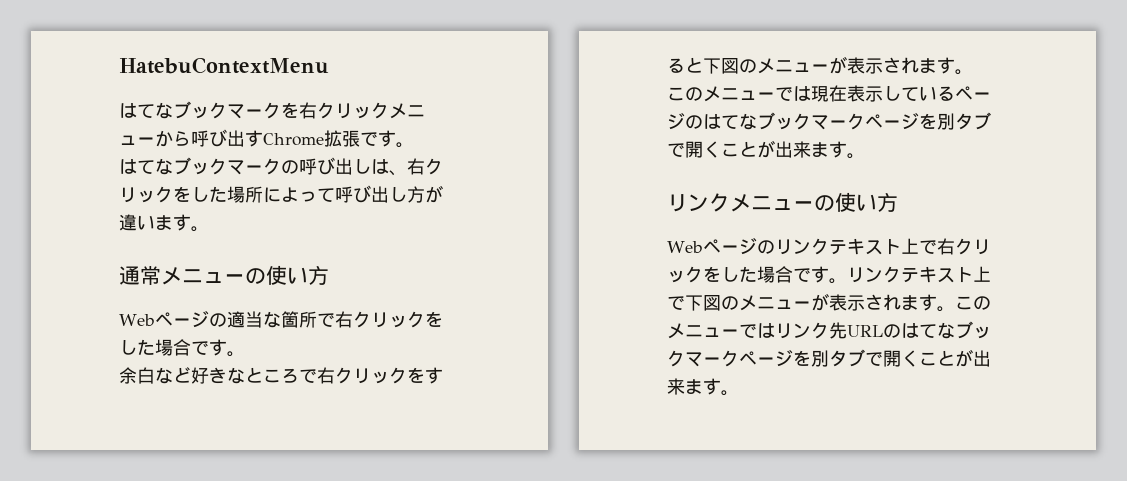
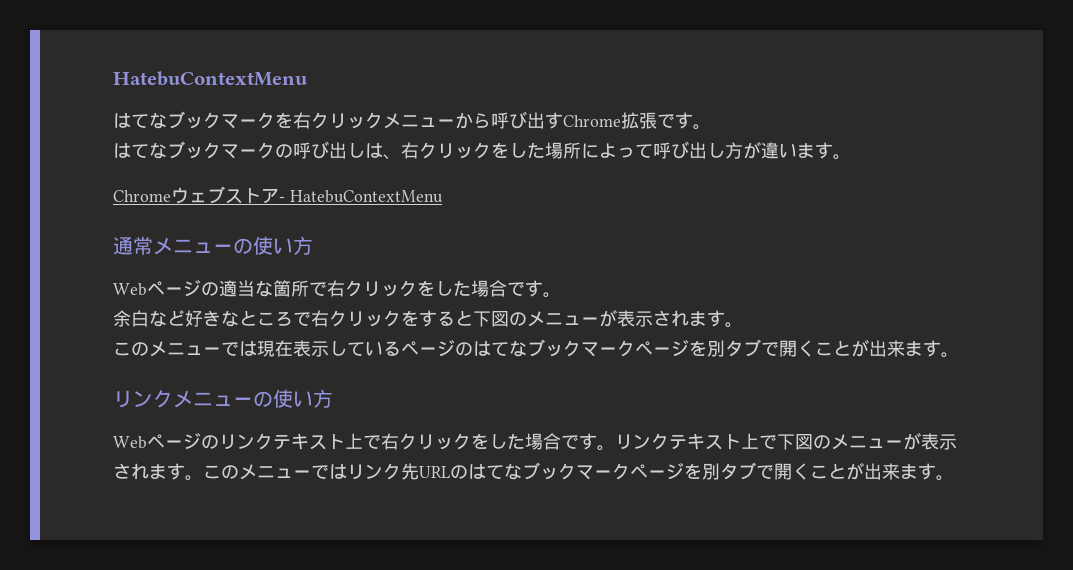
(209, 229) none -> [113,186,443,204] // Chromeウェブストア- HatebuContextMenu

